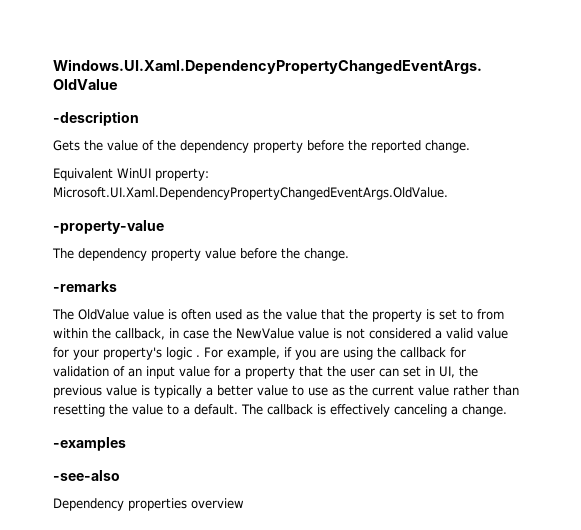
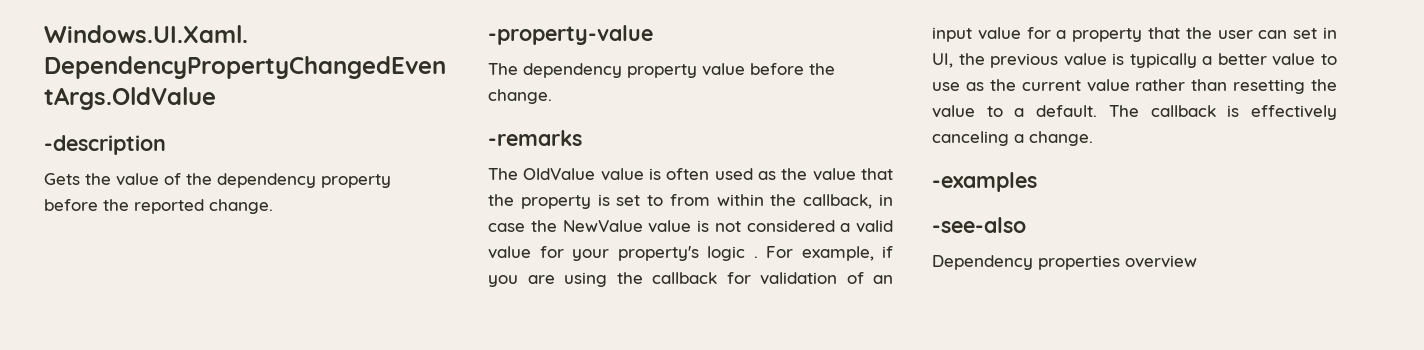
[53,168,209,181] [53,187,448,200] // Equivalent WinUI property: Microsoft.UI.Xaml.DependencyPropertyChangedEventArgs.OldValue. -> (273, 206) none

